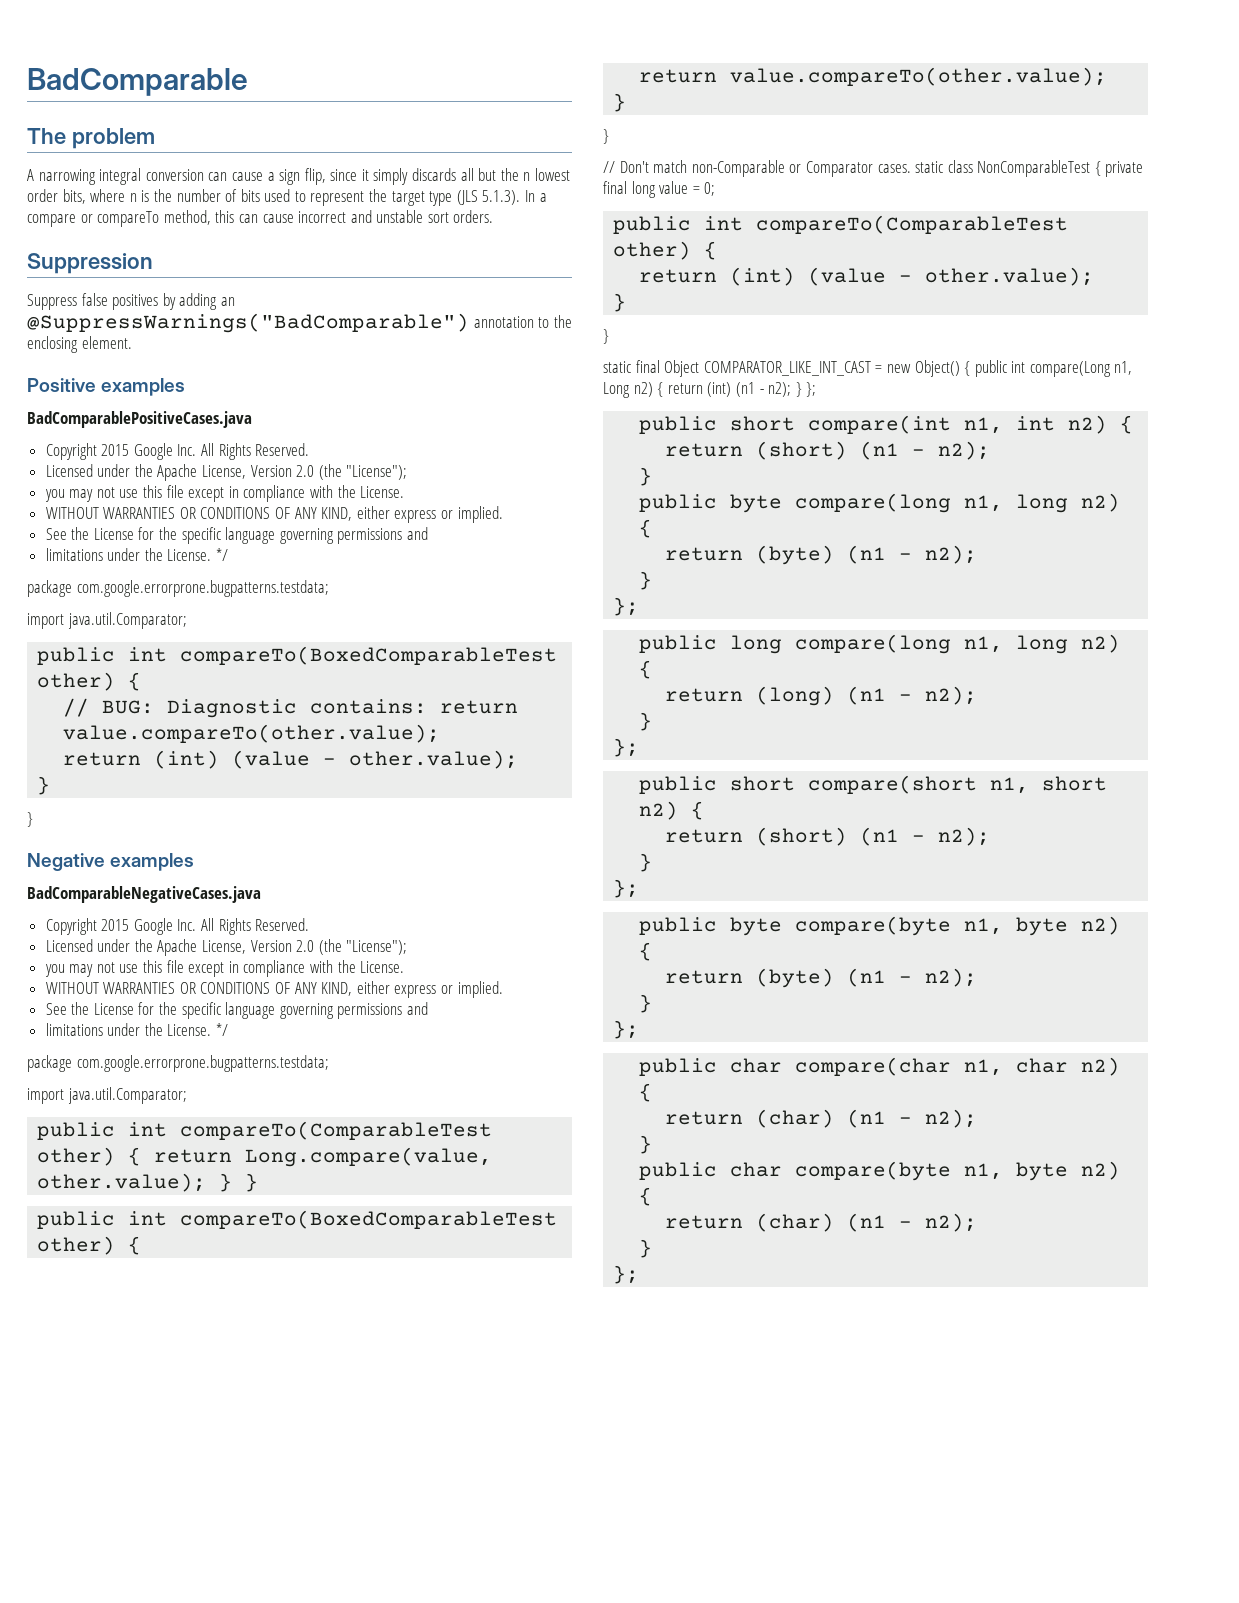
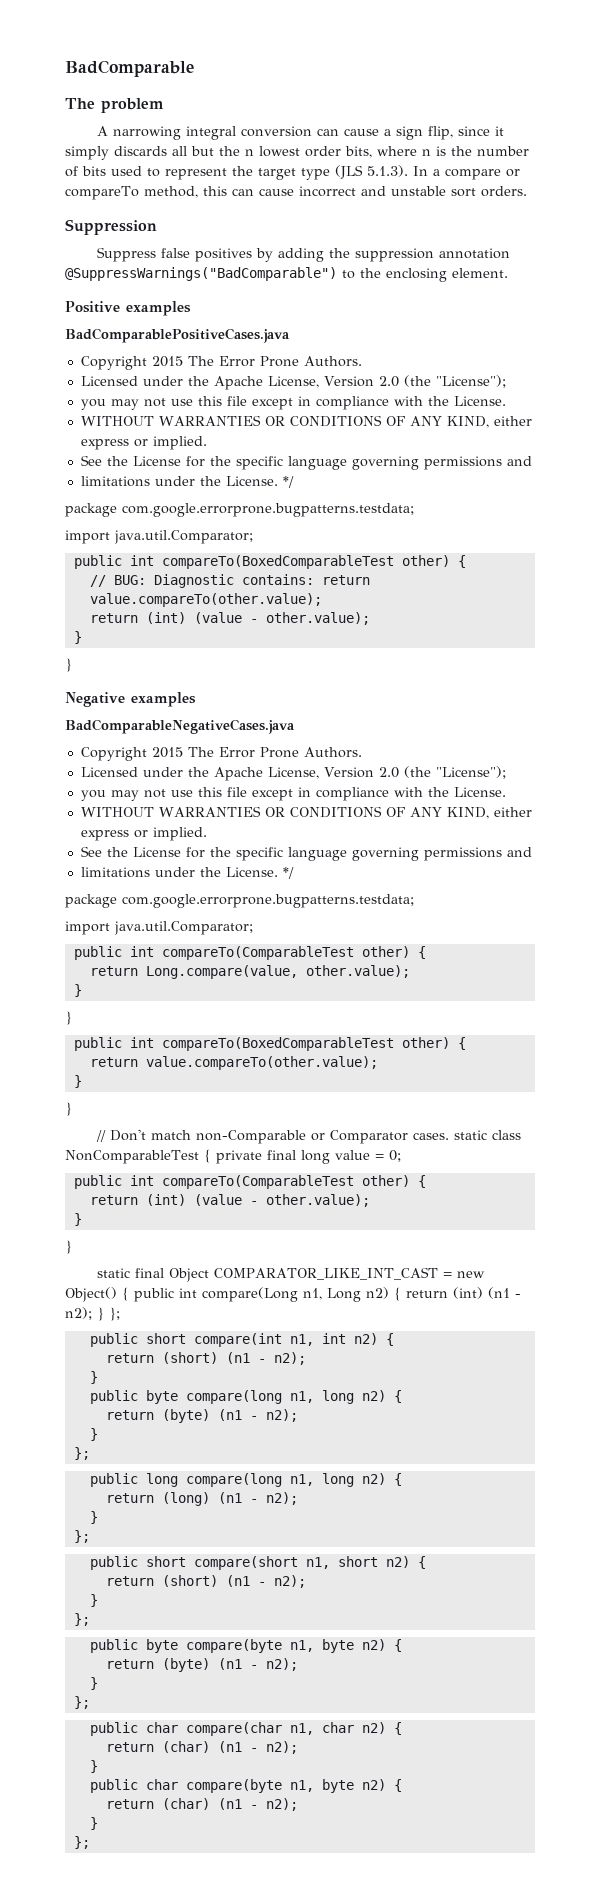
[220,297,235,306] [27,313,534,333] an @SuppressWarnings("BadComparable") annotation -> [329,248,511,262] [65,267,337,281] the suppression annotation @SuppressWarnings("BadComparable")
[133,443,310,460] Google Inc. All Rights Reserved. -> [187,356,362,367] The Error Prone Authors.
[133,918,310,935] Google Inc. All Rights Reserved. -> [187,747,362,758] The Error Prone Authors.
(142, 1156) none -> (426, 952) //
[219,1173,233,1192] } -> [73,984,82,997] // } //

